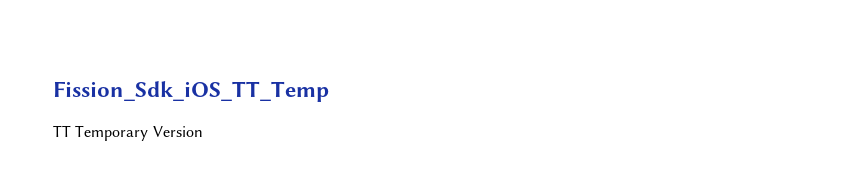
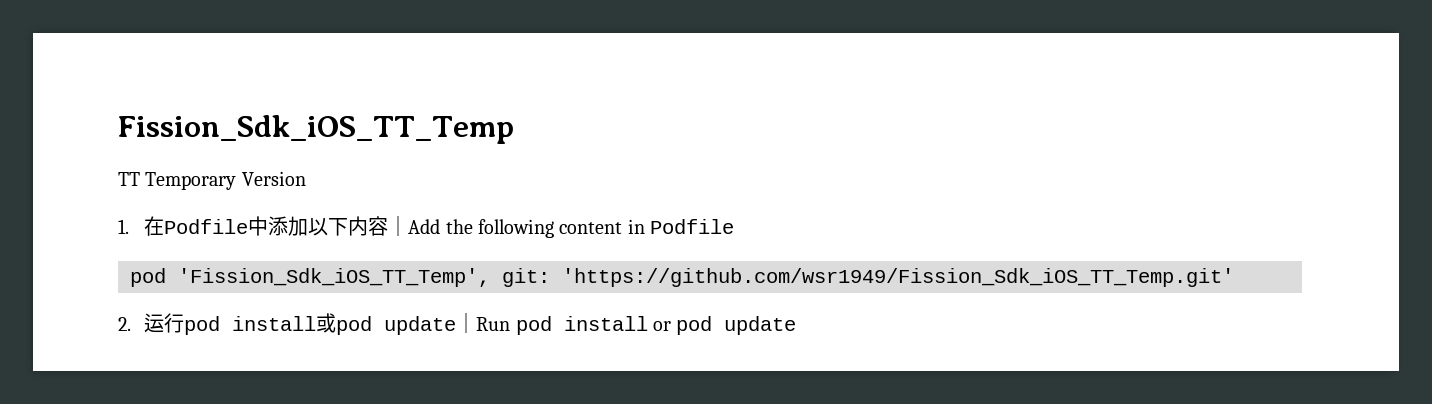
(203, 131) none -> [118,216,735,238] [130,268,1234,287] [118,313,797,335] // 1.在Podfile中添加以下内容｜Add the following content in Podfile // pod 'Fission_Sdk_iOS_TT_Temp', git: 'https://github.com/wsr1949/Fission_Sdk_iOS_TT_Temp.git' // 2.运行pod install或pod update｜Run pod install or pod update

